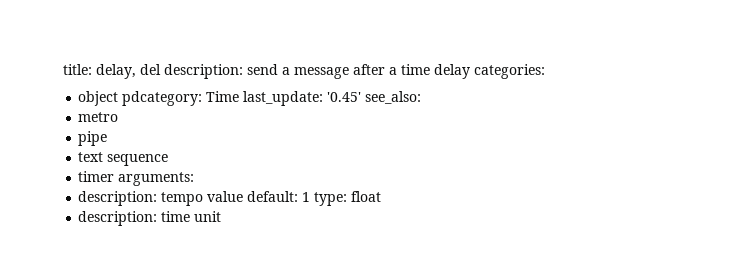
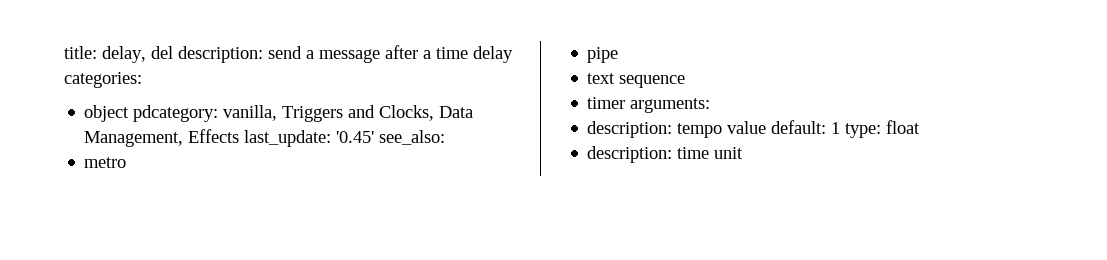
[206,91,240,102] Time -> [223,105,474,122] [84,129,240,147] vanilla, Triggers and Clocks, Data Management, Effects

